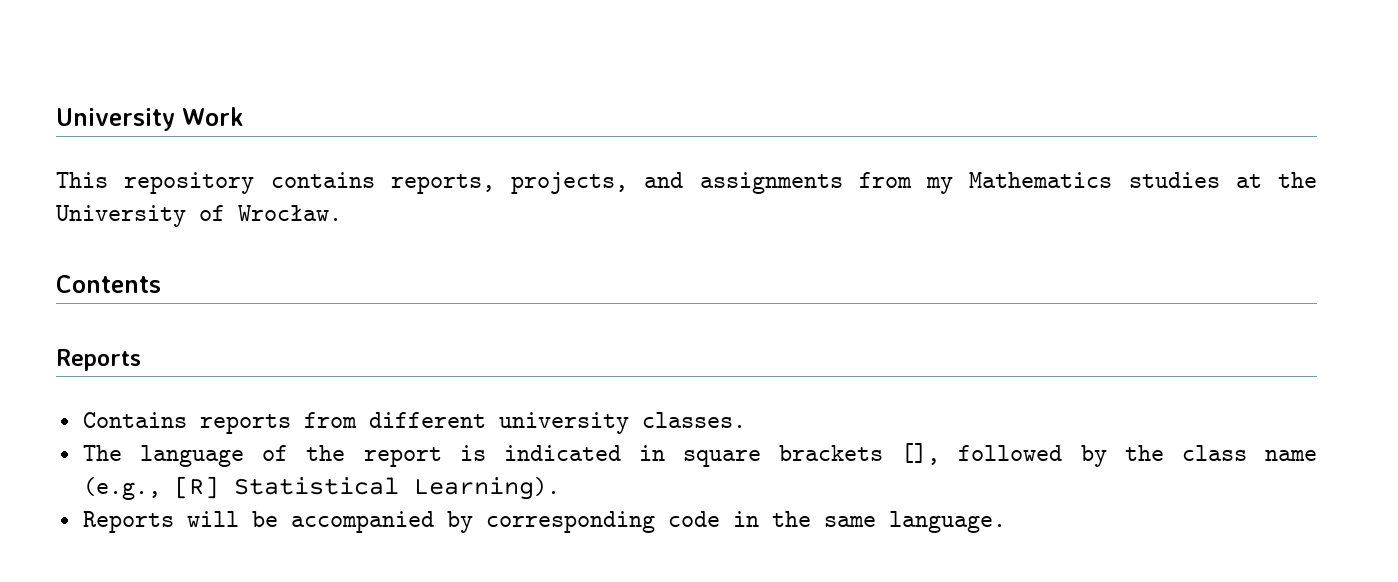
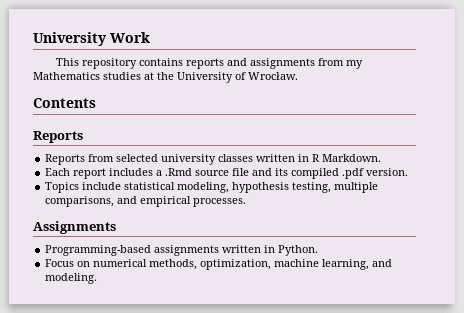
[390,172,628,194] reports, projects, -> [185,58,224,69] reports
[82,412,746,434] [82,443,1318,467] [82,476,560,500] [82,511,1006,533] Contains reports from different university classes. // The language of the report is indicated in square brackets [], followed by the class name (e.g., [R] Statistical Learning). // Reports will be accompanied by corresponding code in the same language. -> [45,154,382,165] [45,168,409,179] [45,182,379,193] [45,196,247,207] [33,221,116,234] [45,245,319,256] [45,259,393,270] [45,273,98,284] Reports from selected university classes written in R Markdown. // Each report includes a .Rmd source file and its compiled .pdf version. // Topics include statistical modeling, hypothesis testing, multiple comparisons, and empirical processes. // Assignments // Programming-based assignments written in Python. // Focus on numerical methods, optimization, machine learning, and modeling.

